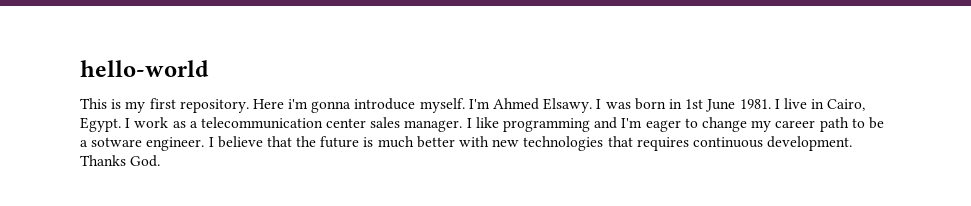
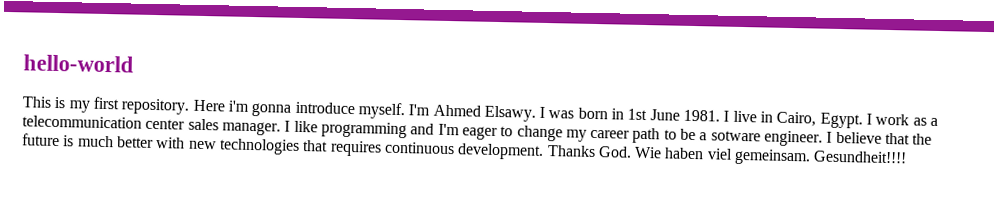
(161, 161) none -> [634,146,908,166] Wie haben viel gemeinsam. Gesundheit!!!!

